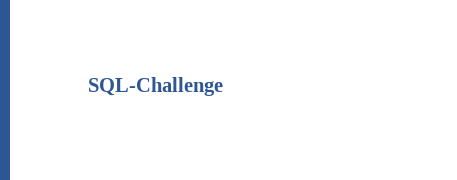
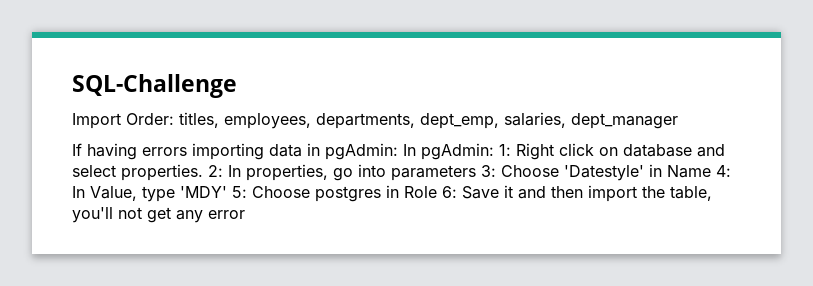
(223, 86) none -> [72,112,678,129] [72,143,725,160] [72,164,731,181] [72,185,712,202] [72,207,245,223] // Import Order: titles, employees, departments, dept_emp, salaries, dept_manager // If having errors importing data in pgAdmin: In pgAdmin: 1: Right click on database and select properties. 2: In properties, go into parameters 3: Choose 'Datestyle' in Name 4: In Value, type 'MDY' 5: Choose postgres in Role 6: Save it and then import the table, you'll not get any error

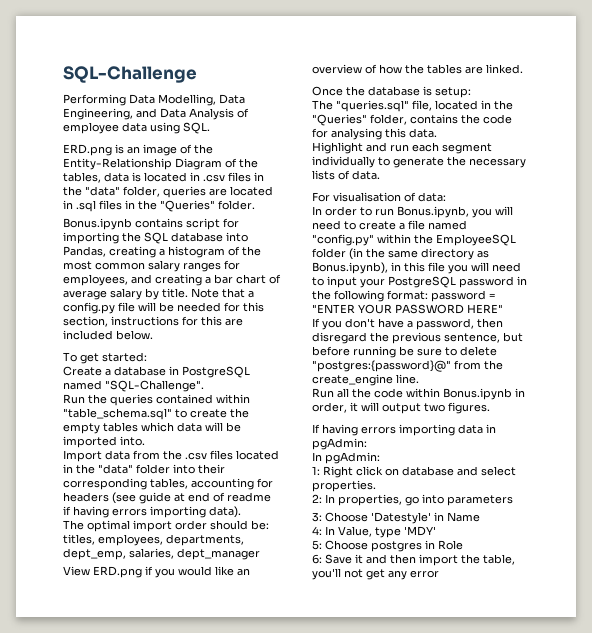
[72,113,174,129] Import Order: -> [63,94,245,106] [63,108,249,120] [63,122,210,134] [63,144,213,156] [63,158,258,170] [63,172,264,183] [63,186,273,198] [63,200,255,212] [63,218,239,230] [63,232,248,244] [63,246,261,258] [63,260,240,272] [63,274,281,286] [63,288,254,300] [63,302,264,314] [63,316,243,327] [63,330,153,340] [63,352,147,364] [63,366,250,378] [63,380,204,392] [63,394,250,406] [63,408,249,420] [63,422,241,434] [63,436,145,448] [63,450,279,462] [63,464,225,474] [63,478,273,490] [63,492,271,504] [63,506,241,518] [63,520,269,532] Performing Data Modelling, Data Engineering, and Data Analysis of employee data using SQL. // ERD.png is an image of the Entity-Relationship Diagram of the tables, data is located in .csv files in the "data" folder, queries are located in .sql files in the "Queries" folder. // Bonus.ipynb contains script for importing the SQL database into Pandas, creating a histogram of the most common salary ranges for employees, and creating a bar chart of average salary by title. Note that a config.py file will be needed for this section, instructions for this are included below. // To get started: // Create a database in PostgreSQL named "SQL-Challenge". // Run the queries contained within "table_schema.sql" to create the empty tables which data will be imported into. // Import data from the .csv files located in the "data" folder into their corresponding tables, accounting for headers (see guide at end of readme if having errors importing data). // The optimal import order should be:
(678, 121) none -> [63,566,250,578] [312,64,523,74] [312,86,471,98] [312,100,513,112] [312,114,512,126] [312,128,437,140] [312,142,492,154] [312,156,526,168] [312,170,380,180] [312,192,446,202] [312,206,513,218] [312,220,467,230] [312,234,516,246] [312,248,489,260] [312,262,521,274] [312,276,527,288] [312,290,495,302] [312,304,503,314] [312,318,503,330] [312,332,523,344] [312,346,497,358] [312,360,503,372] [312,374,419,386] [312,388,525,400] [312,402,490,414] // View ERD.png if you would like an overview of how the tables are linked. // Once the database is setup: // The "queries.sql" file, located in the "Queries" folder, contains the code for analysing this data. // Highlight and run each segment individually to generate the necessary lists of data. // For visualisation of data: // In order to run Bonus.ipynb, you will need to create a file named "config.py" within the EmployeeSQL folder (in the same directory as Bonus.ipynb), in this file you will need to input your PostgreSQL password in the following format: password = "ENTER YOUR PASSWORD HERE" // If you don't have a password, then disregard the previous sentence, but before running be sure to delete "postgres:{password}@" from the create_engine line. // Run all the code within Bonus.ipynb in order, it will output two figures.
(398, 151) none -> (367, 444) //
(494, 151) none -> (380, 458) //
(203, 172) none -> (376, 486) //
(476, 173) none -> (513, 500) //
(711, 171) none -> (480, 517) //
(227, 192) none -> (436, 531) //
(437, 192) none -> (463, 545) //

